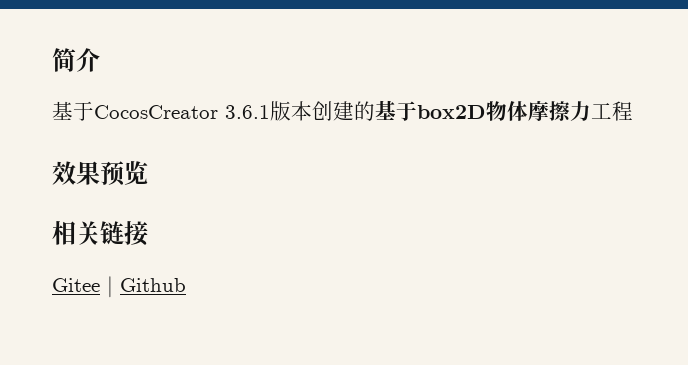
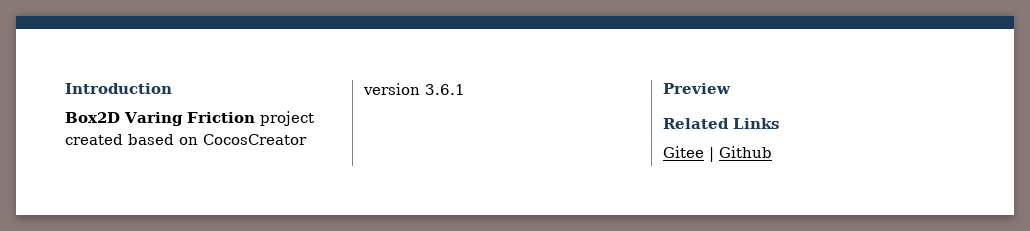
[52,48,100,72] [52,100,633,121] [52,161,148,186] [52,221,148,246] 简介 // 基于CocosCreator 3.6.1版本创建的基于box2D物体摩擦力工程 // 效果预览 // 相关链接 -> [65,83,172,94] [65,111,314,126] [65,134,307,145] [363,83,465,95] [663,83,731,94] [663,118,779,129] Introduction // Box2D Varing Friction project created based on CocosCreator version 3.6.1 // Preview // Related Links

